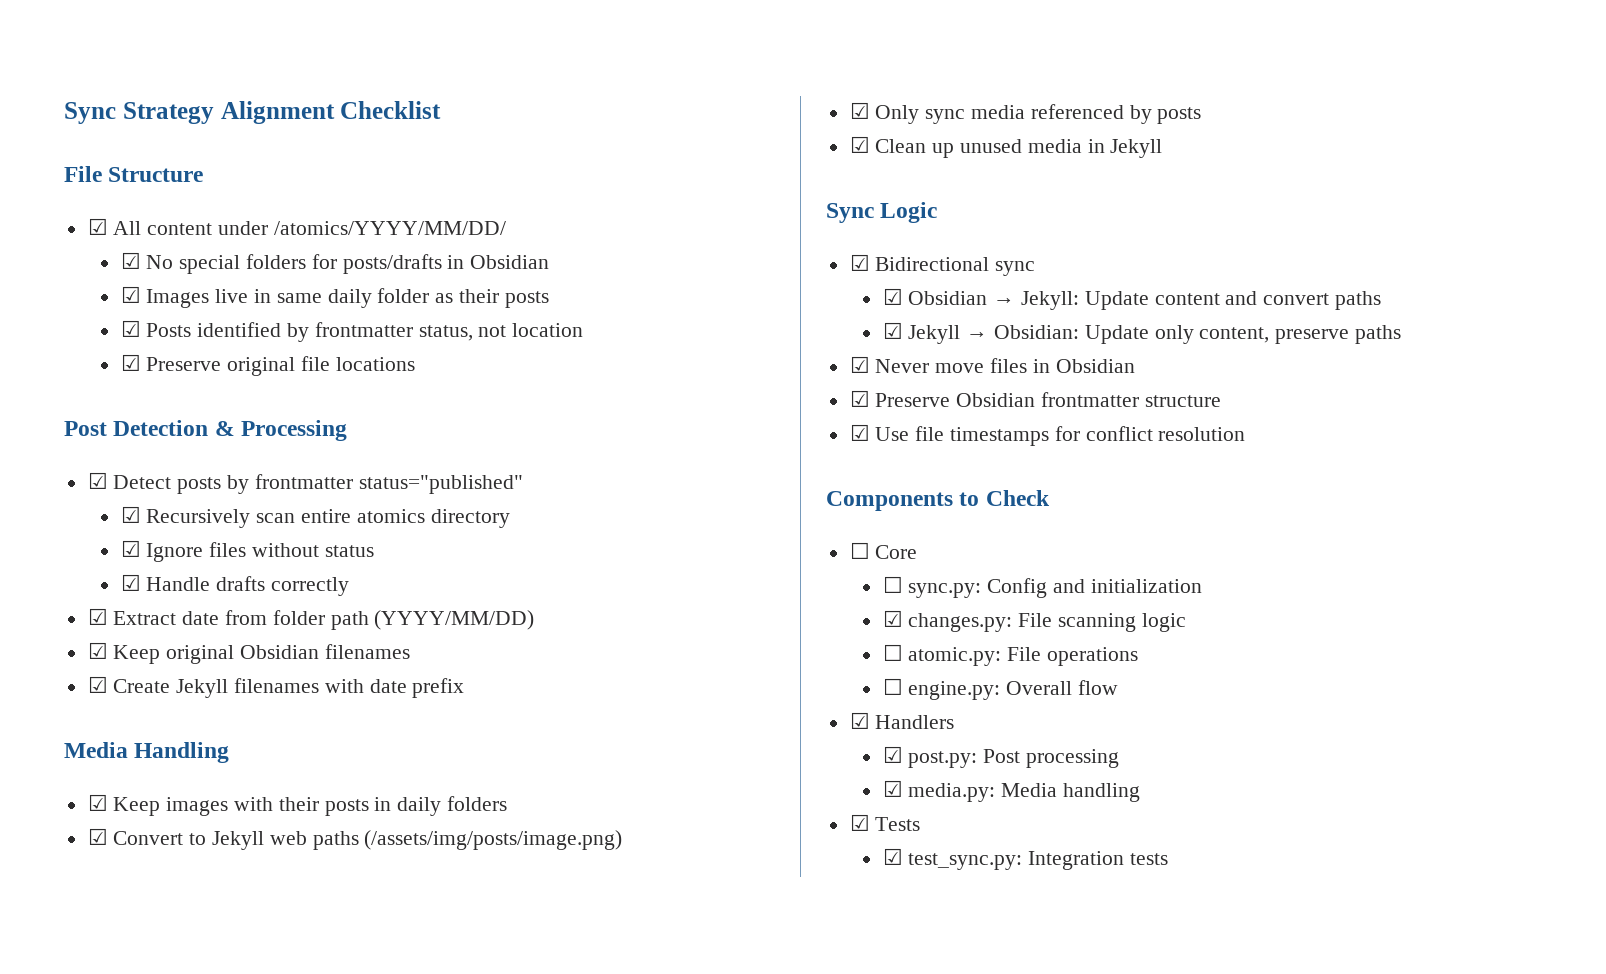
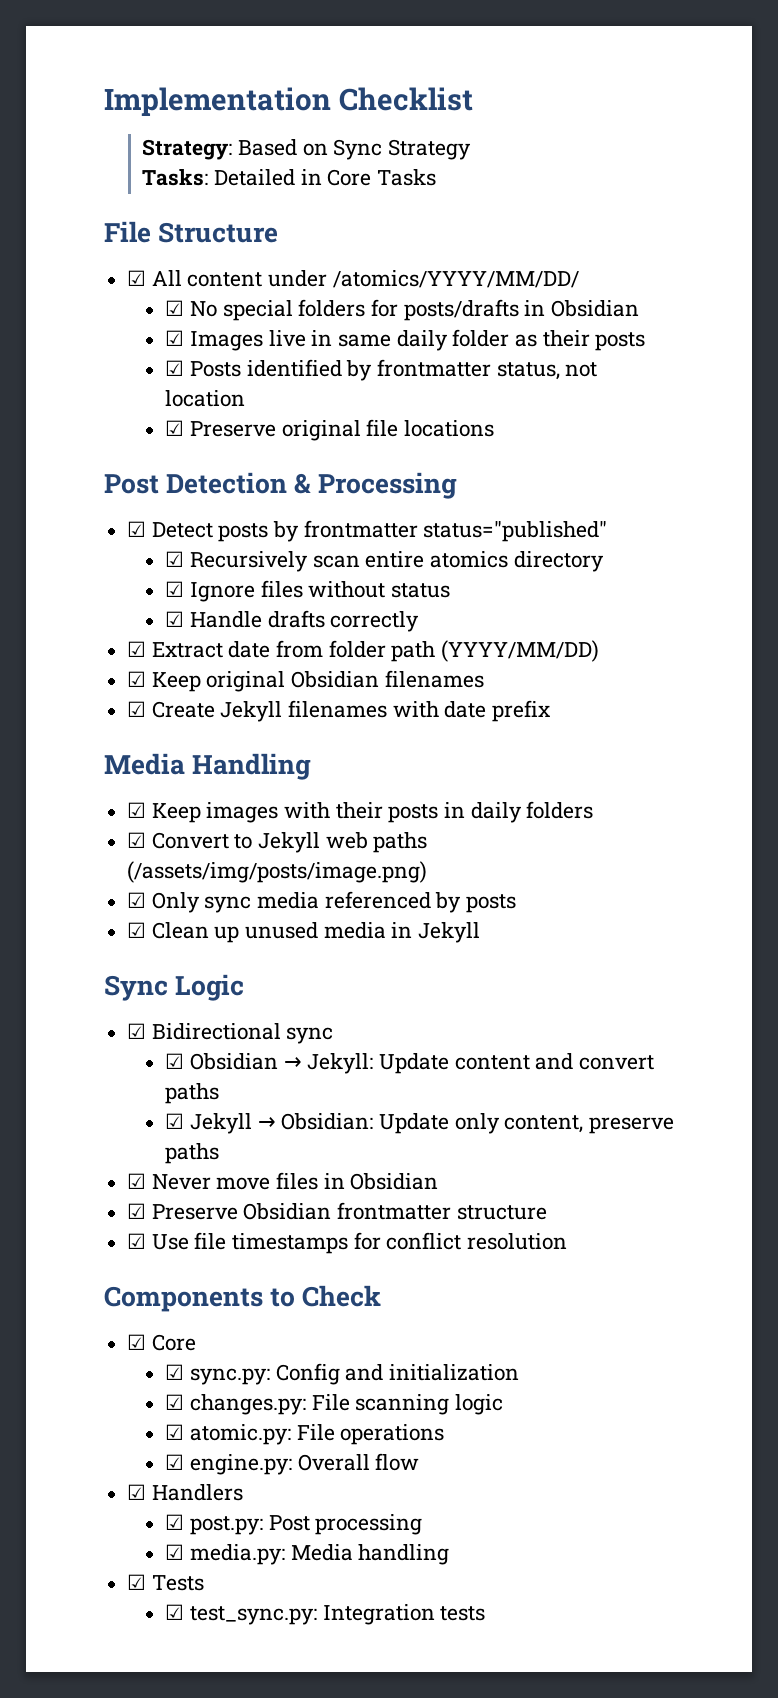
[64,101,442,124] Sync Strategy Alignment Checklist -> [104,87,473,116] [142,139,471,160] [142,169,436,186] Implementation Checklist // Strategy: Based on Sync Strategy // Tasks: Detailed in Core Tasks
[849,542,870,559] ☐ -> [127,1334,147,1350] ☑
[882,576,903,593] ☐ -> [165,1364,185,1380] ☑
[882,644,903,661] ☐ -> [165,1424,185,1440] ☑
[882,678,903,695] ☐ -> [165,1454,185,1470] ☑

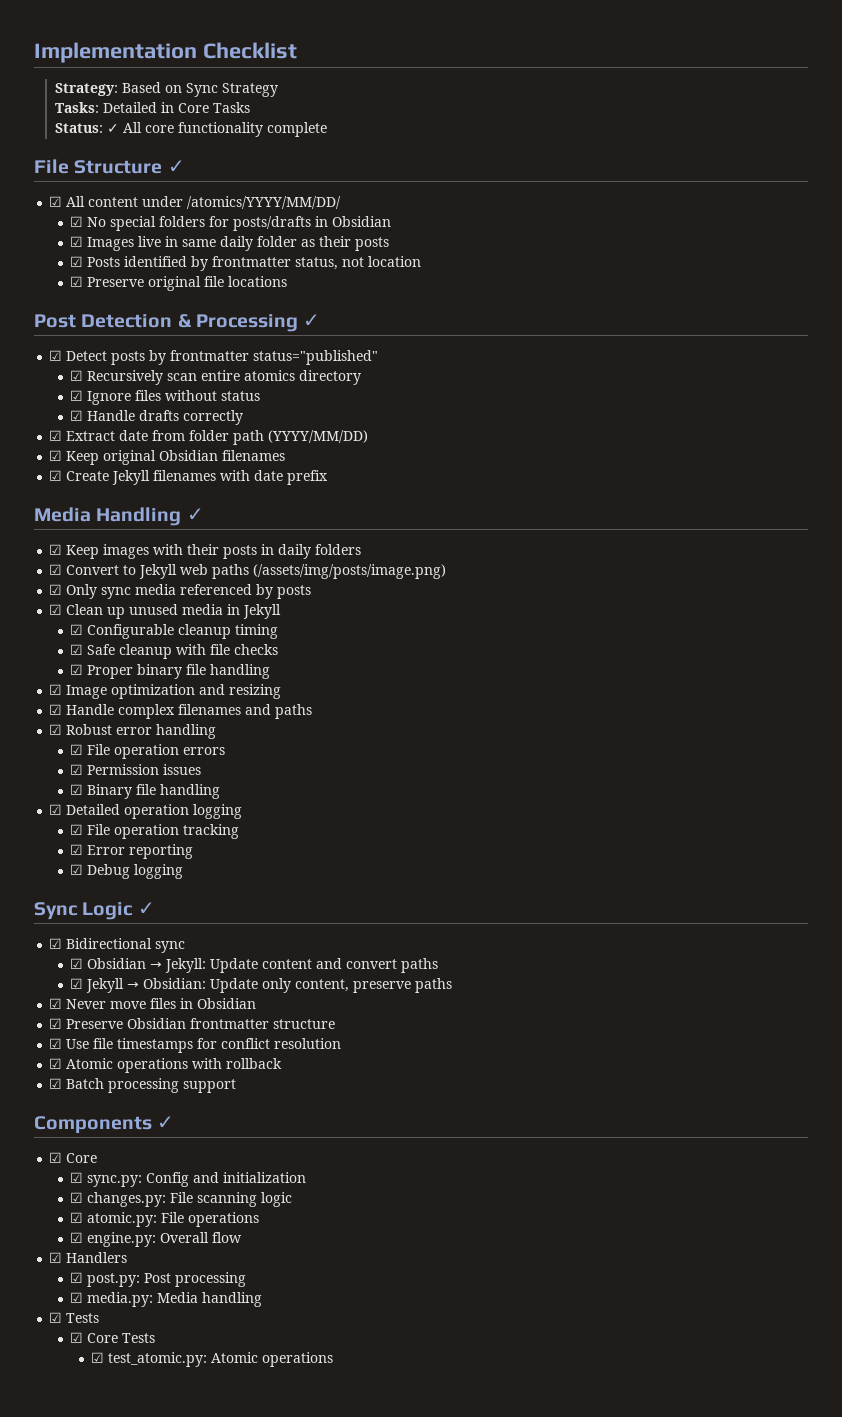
(436, 177) none -> [55,122,328,137] // Status: ✓ All core functionality complete
(279, 232) none -> [167,160,185,173] ✓
(458, 485) none -> [303,314,321,327] ✓
(312, 766) none -> [186,508,204,521] ✓
(481, 932) none -> [70,624,279,639] [70,644,279,659] [70,664,271,679] [49,684,282,699] [49,704,313,719] [49,724,217,739] [70,744,226,759] [70,764,202,775] [70,784,221,799] [49,804,243,819] [70,824,240,839] [70,844,194,859] [70,864,184,879] // ☑ Configurable cleanup timing // ☑ Safe cleanup with file checks // ☑ Proper binary file handling // ☑ Image optimization and resizing // ☑ Handle complex filenames and paths // ☑ Robust error handling // ☑ File operation errors // ☑ Permission issues // ☑ Binary file handling // ☑ Detailed operation logging // ☑ File operation tracking // ☑ Error reporting // ☑ Debug logging
(245, 987) none -> [137,902,155,915] ✓
(568, 1241) none -> [49,1058,283,1073] [49,1078,237,1093] // ☑ Atomic operations with rollback // ☑ Batch processing support
[270,1285,382,1307] to Check -> [157,1116,175,1129] ✓
[189,1604,486,1625] test_sync.py: Integration tests -> [87,1333,156,1343] [91,1352,334,1367] Core Tests // ☑ test_atomic.py: Atomic operations

